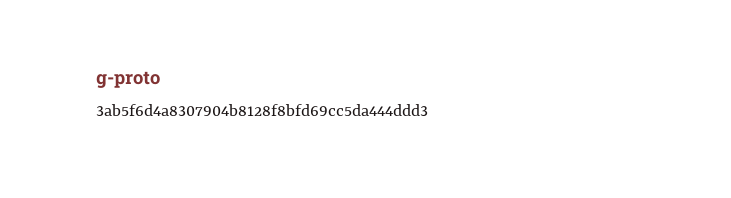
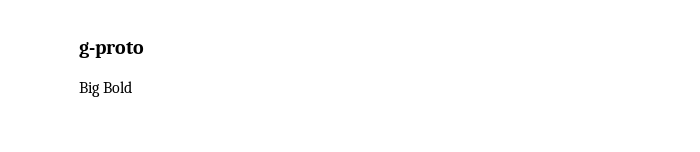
[96,104,428,116] 3ab5f6d4a8307904b8128f8bfd69cc5da444ddd3 -> [79,81,133,97] Big Bold

